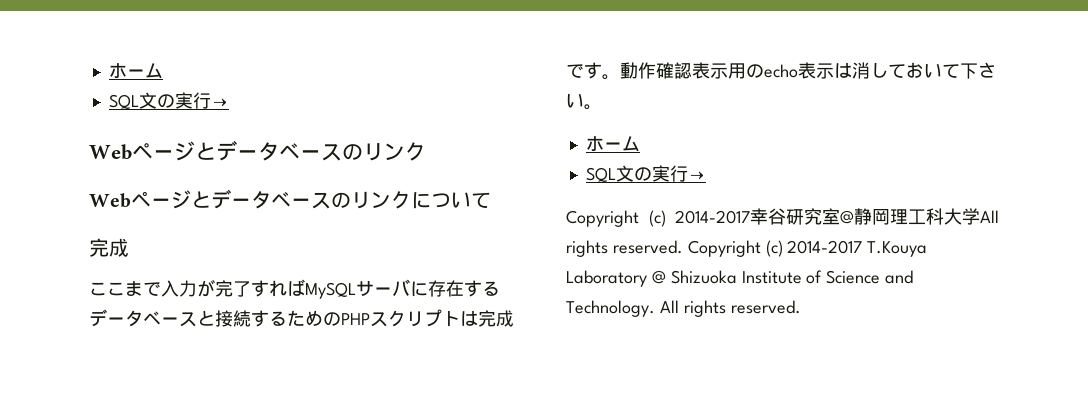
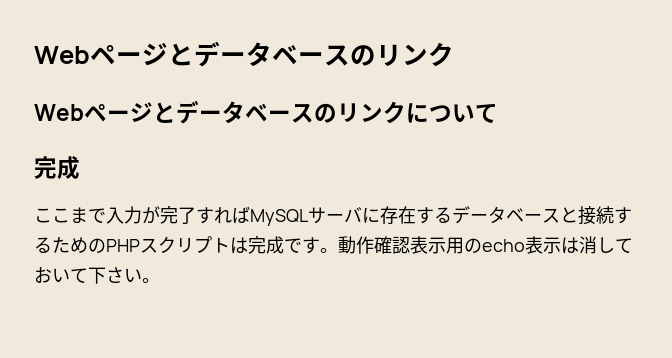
[108,63,163,79] [108,92,229,109] ホーム // SQL文の実行→ // -> (34, 55) none
[585,136,640,152] [585,165,706,182] [566,208,999,227] [566,240,928,257] [566,270,914,287] [566,300,801,317] // ホーム // SQL文の実行→ // Copyright (c) 2014-2017幸谷研究室@静岡理工科大学All rights reserved. Copyright (c) 2014-2017 T.Kouya Laboratory @ Shizuoka Institute of Science and Technology. All rights reserved. -> (160, 280) none

